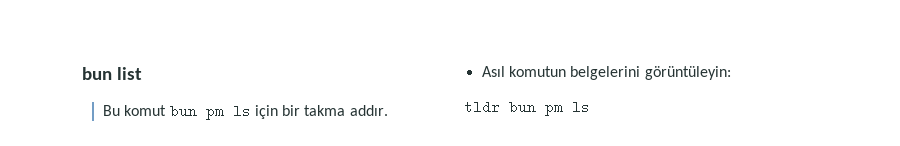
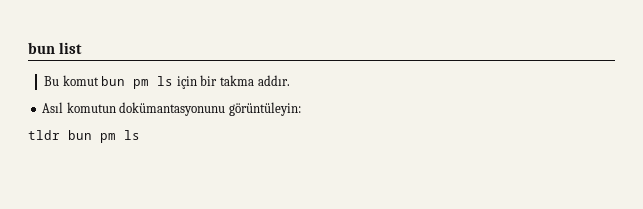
[570,66,641,80] belgelerini -> [119,102,226,116] dokümantasyonunu

